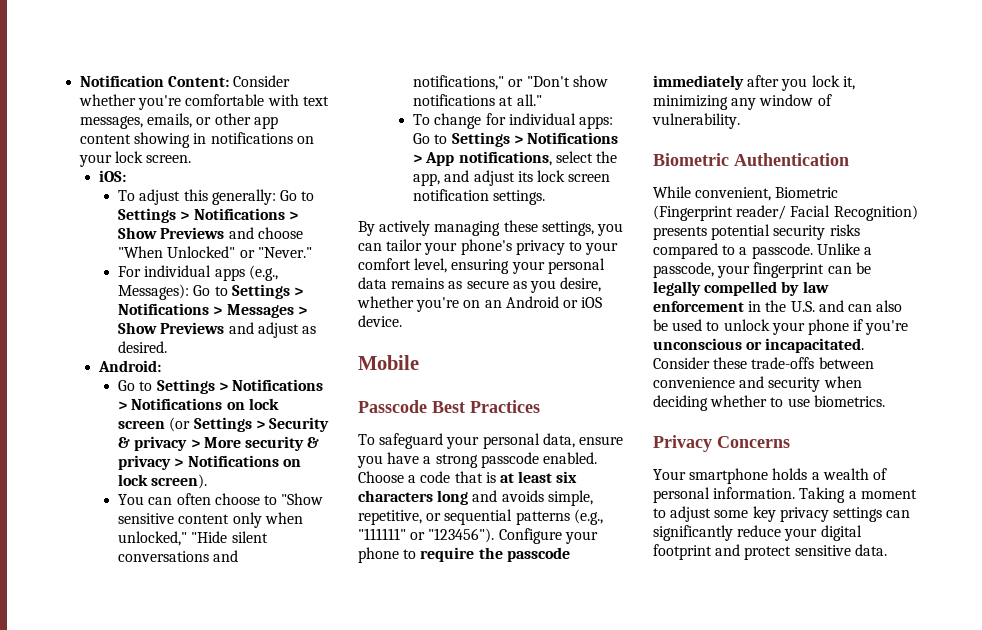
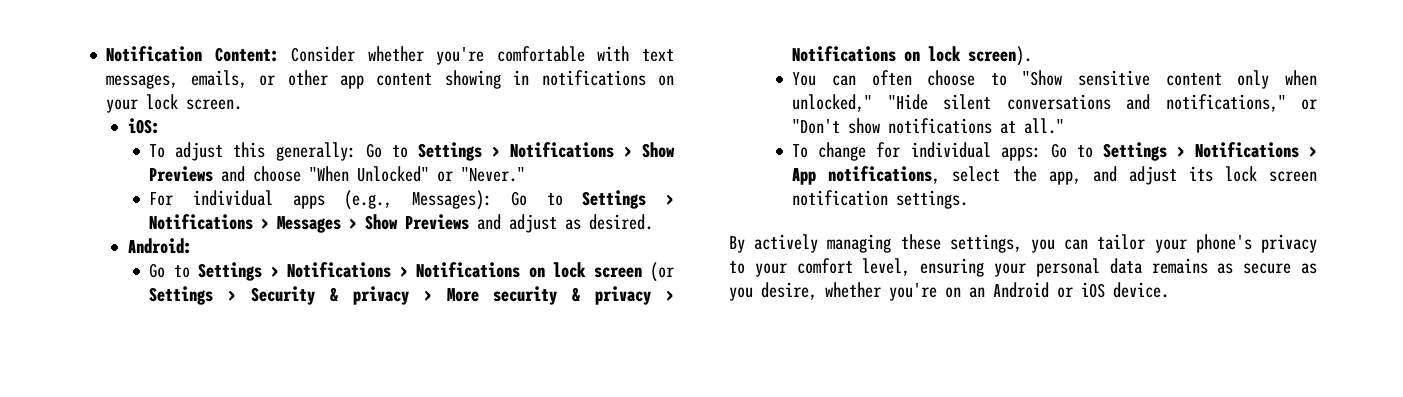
[358,355,419,370] [358,400,540,413] [358,433,623,449] [357,452,597,468] [358,471,578,483] [358,490,593,506] [358,509,603,525] [358,528,598,544] [358,547,570,563] [653,75,855,91] [653,94,832,110] [652,113,740,129] [653,153,849,166] [653,186,839,201] [653,205,918,221] [653,224,860,240] [653,243,872,259] [653,262,871,278] [653,281,829,296] [653,300,903,312] [653,319,909,335] [653,338,865,353] [653,357,874,369] [653,376,862,392] [653,395,885,411] [653,435,790,452] [653,468,887,484] [653,487,917,503] [653,506,911,522] [653,525,862,541] [653,544,887,560] // Mobile // Passcode Best Practices // To safeguard your personal data, ensure you have a strong passcode enabled. Choose a code that is at least six characters long and avoids simple, repetitive, or sequential patterns (e.g., "111111" or "123456"). Configure your phone to require the passcode immediately after you lock it, minimizing any window of vulnerability. // Biometric Authentication // While convenient, Biometric (Fingerprint reader/ Facial Recognition) presents potential security risks compared to a passcode. Unlike a passcode, your fingerprint can be legally compelled by law enforcement in the U.S. and can also be used to unlock your phone if you're unconscious or incapacitated. Consider these trade-offs between convenience and security when deciding whether to use biometrics. // Privacy Concerns // Your smartphone holds a wealth of personal information. Taking a moment to adjust some key privacy settings can significantly reduce your digital footprint and protect sensitive data. -> (1169, 290) none

